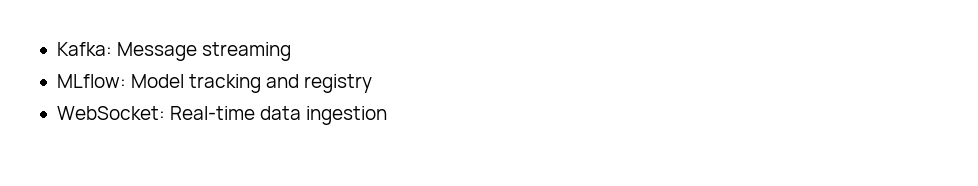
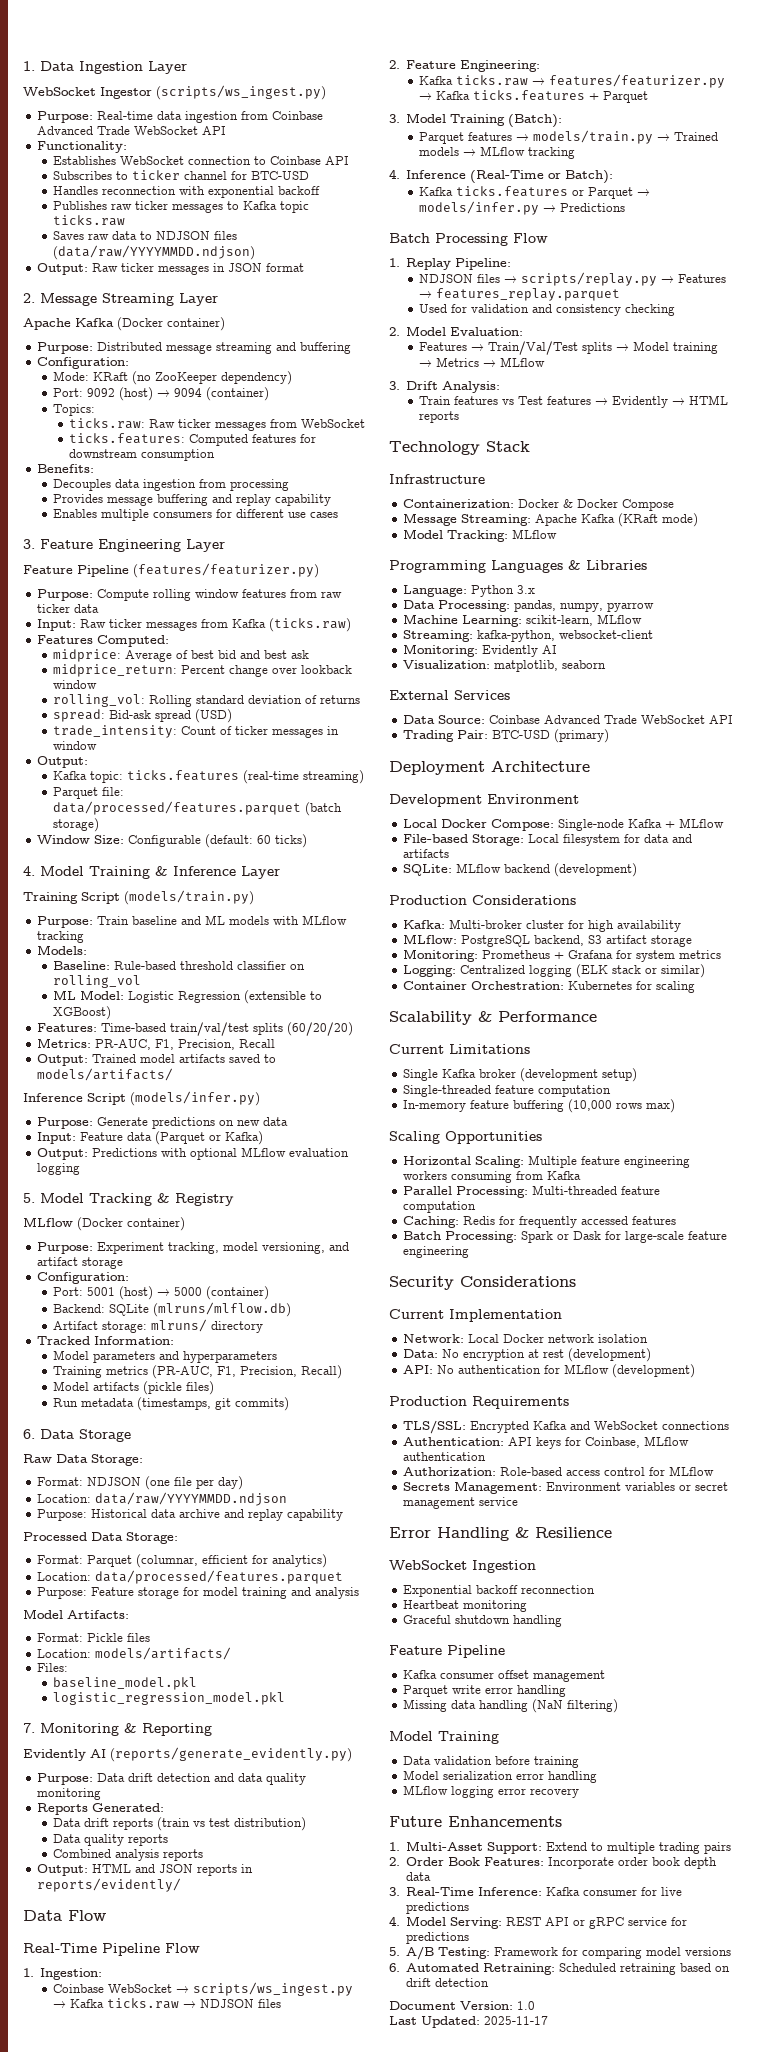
[56,42,292,61] [56,74,373,93] [56,106,388,125] Kafka: Message streaming // MLflow: Model tracking and registry // WebSocket: Real-time data ingestion -> [23,61,187,74] [23,85,326,100] [36,111,323,123] [36,126,226,135] [36,141,127,153] [52,156,349,165] [52,170,309,180] [52,186,320,198] [52,201,309,213] [52,215,125,226] [52,231,237,240] [52,245,255,260] [36,263,304,275] [23,293,218,306] [23,317,225,331] [36,342,351,354] [36,357,129,369] [52,371,292,385] [52,387,269,401] [52,404,95,416] [69,418,366,431] [69,433,317,446] [69,449,216,461] [36,464,94,473] [52,479,289,491] [52,494,331,506] [52,509,338,521] [23,539,225,552] [23,563,319,578] [36,589,342,601] [36,604,99,613] [36,618,351,632] [36,635,169,647] [52,649,309,662] [52,664,352,677] [52,680,97,689] [52,694,360,707] [52,709,232,723] [52,725,339,738] [52,741,97,750] [36,756,88,768] [52,770,364,784] [52,787,124,799] [52,801,342,816] [52,818,99,832] [36,834,307,848] [23,866,280,879] [23,890,254,905] [36,915,347,928] [36,931,84,943] [36,945,87,955] [52,961,305,970] [52,975,141,988] [52,990,322,1004] [52,1006,111,1020] [36,1022,353,1036] [36,1038,275,1050] [36,1054,276,1066] [36,1068,173,1081] [23,1091,260,1106] [36,1117,288,1129] [36,1131,263,1145] [36,1147,349,1160] [36,1163,80,1175] [23,1193,234,1206] [23,1217,185,1231] [36,1242,349,1254] [36,1257,123,1269] [36,1272,129,1284] [52,1286,269,1300] [52,1302,291,1317] [52,1319,263,1333] [36,1336,174,1345] [52,1350,277,1363] [52,1365,342,1379] [52,1381,214,1395] [52,1397,289,1411] [23,1429,131,1442] [23,1454,143,1466] [36,1476,243,1490] [36,1492,287,1506] [36,1509,343,1521] [23,1532,178,1544] [36,1554,327,1568] [36,1570,343,1584] [36,1587,359,1599] [23,1609,129,1619] [36,1633,150,1642] [36,1647,231,1660] [36,1663,68,1672] [52,1677,197,1690] [52,1692,285,1705] [23,1723,212,1736] [23,1747,352,1762] [36,1773,306,1785] [36,1788,101,1800] [36,1803,164,1815] [52,1817,306,1831] [52,1834,168,1846] [52,1849,203,1861] [36,1863,253,1876] [36,1878,181,1892] [23,1910,106,1921] [23,1943,200,1956] [23,1968,103,1980] [52,1982,353,1996] [52,1998,281,2009] [389,60,541,72] [418,74,725,88] [418,90,648,103] [389,113,563,128] [418,130,718,144] [418,146,575,159] [389,169,614,184] [418,186,650,199] [418,201,625,215] [389,233,548,246] [389,258,512,270] [418,272,726,286] [418,288,620,301] [418,304,675,316] [389,326,524,336] [418,341,718,355] [418,357,545,367] [389,381,501,393] [418,395,728,408] [418,411,459,423] [389,441,530,455] [389,474,485,484] [402,499,674,511] [402,513,698,527] [402,529,557,542] [389,560,647,573] [402,585,535,597] [402,600,654,612] [402,614,642,627] [402,630,653,642] [402,644,557,657] [402,660,606,672] [389,690,510,700] [402,715,733,724] [402,729,609,743] [389,761,590,775] [389,794,579,807] [402,818,724,831] [402,834,692,846] [402,849,449,858] [402,863,637,877] [389,895,576,905] [402,919,681,932] [402,934,692,947] [402,949,721,962] [402,964,705,978] [402,981,695,993] [389,1011,597,1025] [389,1044,530,1054] [402,1068,637,1082] [402,1085,611,1097] [402,1099,675,1113] [389,1131,542,1144] [402,1155,690,1168] [402,1171,581,1183] [402,1185,660,1198] [402,1201,476,1213] [402,1216,676,1228] [402,1231,727,1243] [402,1246,469,1258] [389,1276,576,1290] [389,1309,562,1322] [402,1334,648,1343] [402,1348,651,1362] [402,1364,695,1378] [389,1396,569,1409] [402,1420,729,1434] [402,1436,689,1449] [402,1452,486,1461] [402,1466,714,1476] [402,1481,728,1494] [402,1497,518,1509] [389,1527,612,1541] [389,1560,536,1573] [402,1585,595,1597] [402,1600,527,1612] [402,1615,562,1627] [389,1645,505,1658] [402,1670,605,1682] [402,1685,566,1697] [402,1699,618,1713] [389,1731,499,1744] [402,1756,579,1768] [402,1770,597,1783] [402,1785,579,1798] [389,1816,562,1827] [389,1841,732,1854] [389,1857,718,1869] [406,1872,432,1881] [389,1887,683,1896] [406,1902,470,1914] [389,1916,688,1929] [406,1932,470,1944] [389,1946,732,1960] [389,1963,731,1975] [406,1978,490,1987] [389,2001,535,2010] [389,2016,548,2028] 1. Data Ingestion Layer // WebSocket Ingestor (scripts/ws_ingest.py) // Purpose: Real-time data ingestion from Coinbase Advanced Trade WebSocket API // Functionality: // Establishes WebSocket connection to Coinbase API // Subscribes to ticker channel for BTC-USD // Handles reconnection with exponential backoff // Publishes raw ticker messages to Kafka topic ticks.raw // Saves raw data to NDJSON files (data/raw/YYYYMMDD.ndjson) // Output: Raw ticker messages in JSON format // 2. Message Streaming Layer // Apache Kafka (Docker container) // Purpose: Distributed message streaming and buffering // Configuration: // Mode: KRaft (no ZooKeeper dependency) // Port: 9092 (host) → 9094 (container) // Topics: // ticks.raw: Raw ticker messages from WebSocket // ticks.features: Computed features for downstream consumption // Benefits: // Decouples data ingestion from processing // Provides message buffering and replay capability // Enables multiple consumers for different use cases // 3. Feature Engineering Layer // Feature Pipeline (features/featurizer.py) // Purpose: Compute rolling window features from raw ticker data // Input: Raw ticker messages from Kafka (ticks.raw) // Features Computed: // midprice: Average of best bid and best ask // midprice_return: Percent change over lookback window // rolling_vol: Rolling standard deviation of returns // spread: Bid-ask spread (USD) // trade_intensity: Count of ticker messages in window // Output: // Kafka topic: ticks.features (real-time streaming) // Parquet file: data/processed/features.parquet (batch storage) // Window Size: Configurable (default: 60 ticks) // 4. Model Training & Inference Layer // Training Script (models/train.py) // Purpose: Train baseline and ML models with MLflow tracking // Models: // Baseline: Rule-based threshold classifier on rolling_vol // ML Model: Logistic Regression (extensible to XGBoost) // Features: Time-based train/val/test splits (60/20/20) // Metrics: PR-AUC, F1, Precision, Recall // Output: Trained model artifacts saved to models/artifacts/ // Inference Script (models/infer.py) // Purpose: Generate predictions on new data // Input: Feature data (Parquet or Kafka) // Output: Predictions with optional MLflow evaluation logging // 5. Model Tracking & Registry // MLflow (Docker container) // Purpose: Experiment tracking, model versioning, and artifact storage // Configuration: // Port: 5001 (host) → 5000 (container) // Backend: SQLite (mlruns/mlflow.db) // Artifact storage: mlruns/ directory // Tracked Information: // Model parameters and hyperparameters // Training metrics (PR-AUC, F1, Precision, Recall) // Model artifacts (pickle files) // Run metadata (timestamps, git commits) // 6. Data Storage // Raw Data Storage: // Format: NDJSON (one file per day) // Location: data/raw/YYYYMMDD.ndjson // Purpose: Historical data archive and replay capability // Processed Data Storage: // Format: Parquet (columnar, efficient for analytics) // Location: data/processed/features.parquet // Purpose: Feature storage for model training and analysis // Model Artifacts: // Format: Pickle files // Location: models/artifacts/ // Files: // baseline_model.pkl // logistic_regression_model.pkl // 7. Monitoring & Reporting // Evidently AI (reports/generate_evidently.py) // Purpose: Data drift detection and data quality monitoring // Reports Generated: // Data drift reports (train vs test distribution) // Data quality reports // Combined analysis reports // Output: HTML and JSON reports in reports/evidently/ // Data Flow // Real-Time Pipeline Flow // 1. Ingestion: // Coinbase WebSocket → scripts/ws_ingest.py → Kafka ticks.raw → NDJSON files // 2. Feature Engineering: // Kafka ticks.raw → features/featurizer.py → Kafka ticks.features + Parquet // 3. Model Training (Batch): // Parquet features → models/train.py → Trained models → MLflow tracking // 4. Inference (Real-Time or Batch): // Kafka ticks.features or Parquet → models/infer.py → Predictions // Batch Processing Flow // 1. Replay Pipeline: // NDJSON files → scripts/replay.py → Features → features_replay.parquet // Used for validation and consistency checking // 2. Model Evaluation: // Features → Train/Val/Test splits → Model training → Metrics → MLflow // 3. Drift Analysis: // Train features vs Test features → Evidently → HTML reports // Technology Stack // Infrastructure // Containerization: Docker & Docker Compose // Message Streaming: Apache Kafka (KRaft mode) // Model Tracking: MLflow // Programming Languages & Libraries // Language: Python 3.x // Data Processing: pandas, numpy, pyarrow // Machine Learning: scikit-learn, MLflow // Streaming: kafka-python, websocket-client // Monitoring: Evidently AI // Visualization: matplotlib, seaborn // External Services // Data Source: Coinbase Advanced Trade WebSocket API // Trading Pair: BTC-USD (primary) // Deployment Architecture // Development Environment // Local Docker Compose: Single-node Kafka + MLflow // File-based Storage: Local filesystem for data and artifacts // SQLite: MLflow backend (development) // Production Considerations // Kafka: Multi-broker cluster for high availability // MLflow: PostgreSQL backend, S3 artifact storage // Monitoring: Prometheus + Grafana for system metrics // Logging: Centralized logging (ELK stack or similar) // Container Orchestration: Kubernetes for scaling // Scalability & Performance // Current Limitations // Single Kafka broker (development setup) // Single-threaded feature computation // In-memory feature buffering (10,000 rows max) // Scaling Opportunities // Horizontal Scaling: Multiple feature engineering workers consuming from Kafka // Parallel Processing: Multi-threaded feature computation // Caching: Redis for frequently accessed features // Batch Processing: Spark or Dask for large-scale feature engineering // Security Considerations // Current Implementation // Network: Local Docker network isolation // Data: No encryption at rest (development) // API: No authentication for MLflow (development) // Production Requirements // TLS/SSL: Encrypted Kafka and WebSocket connections // Authentication: API keys for Coinbase, MLflow authentication // Authorization: Role-based access control for MLflow // Secrets Management: Environment variables or secret management service // Error Handling & Resilience // WebSocket Ingestion // Exponential backoff reconnection // Heartbeat monitoring // Graceful shutdown handling // Feature Pipeline // Kafka consumer offset management // Parquet write error handling // Missing data handling (NaN filtering) // Model Training // Data validation before training // Model serialization error handling // MLflow logging error recovery // Future Enhancements // 1. Multi-Asset Support: Extend to multiple trading pairs // 2. Order Book Features: Incorporate order book depth data // 3. Real-Time Inference: Kafka consumer for live predictions // 4. Model Serving: REST API or gRPC service for predictions // 5. A/B Testing: Framework for comparing model versions // 6. Automated Retraining: Scheduled retraining based on drift detection // Document Version: 1.0 // Last Updated: 2025-11-17

